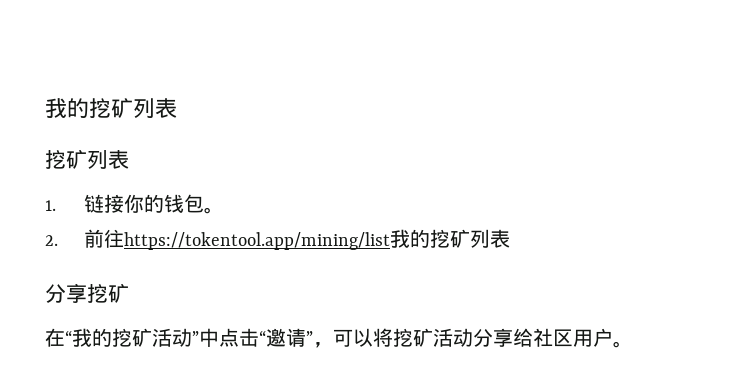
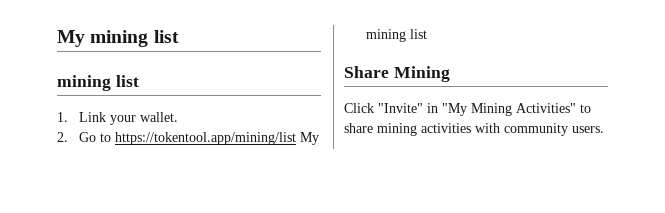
[45,98,177,118] [45,149,129,169] [45,194,225,214] [45,229,511,250] [45,283,129,303] [45,328,633,348] 我的挖矿列表 // 挖矿列表 // 1.链接你的钱包。 // 2.前往https://tokentool.app/mining/list我的挖矿列表 // 分享挖矿 // 在“我的挖矿活动”中点击“邀请”，可以将挖矿活动分享给社区用户。 -> [57,30,179,47] [57,75,139,91] [57,112,179,125] [57,132,320,145] [366,29,428,42] [344,66,450,82] [344,103,591,116] [344,123,604,136] My mining list // mining list // 1. Link your wallet. // 2. Go to https://tokentool.app/mining/list My mining list // Share Mining // Click "Invite" in "My Mining Activities" to share mining activities with community users.

